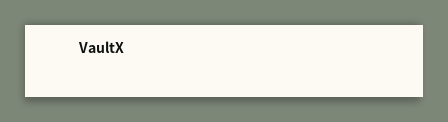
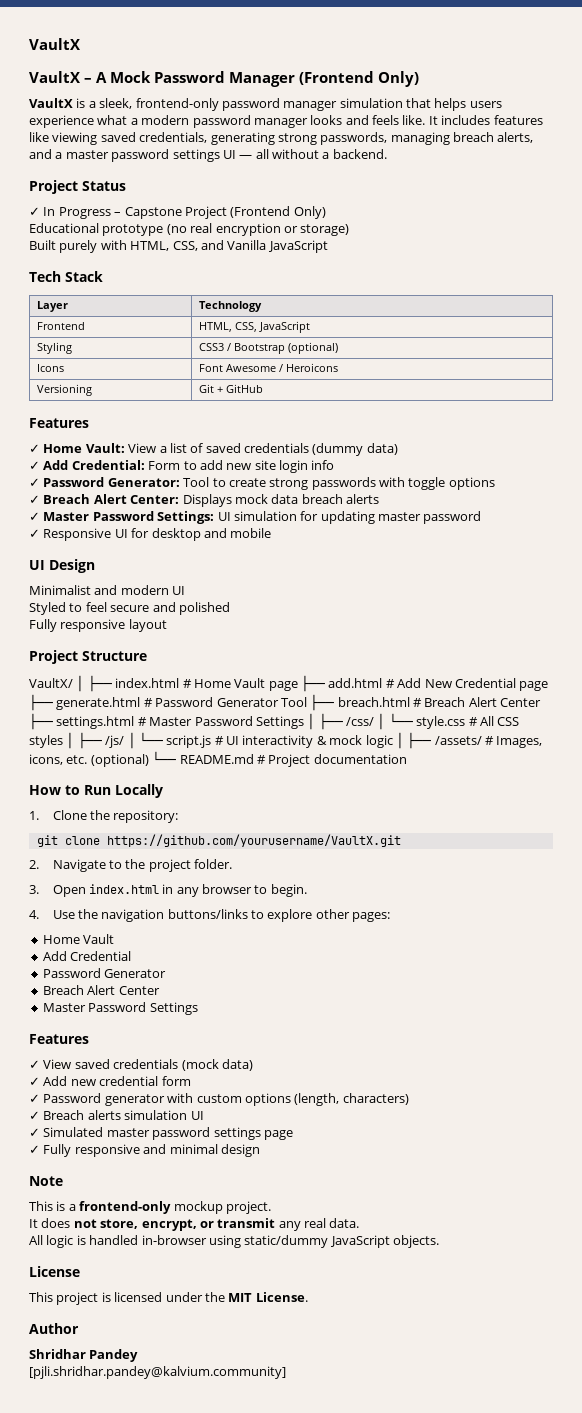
[78,41,124,53] VaultX -> [29,38,80,50] [29,71,419,87] [29,98,502,111] [29,115,543,128] [29,132,534,145] [29,149,387,162] [29,180,126,194] [29,206,326,219] [29,223,350,236] [29,240,328,253] [29,271,103,282] [36,301,68,312] [198,301,262,312] [36,322,85,330] [198,321,310,333] [36,342,72,354] [198,342,338,354] [36,364,64,372] [198,363,338,372] [36,384,92,396] [198,384,263,393] [29,418,89,428] [29,443,398,456] [29,460,335,473] [29,477,495,490] [29,494,379,507] [29,511,482,524] [29,528,272,541] [29,559,95,573] [29,585,186,595] [29,602,230,615] [29,619,167,632] [29,650,147,664] [29,675,549,692] [29,694,542,711] [29,713,520,730] [29,732,543,749] [29,751,407,767] [29,784,163,798] [29,810,179,823] [36,834,401,847] [29,859,233,872] [29,884,307,897] [29,909,391,922] [42,934,115,944] [42,951,132,961] [42,968,167,978] [42,985,160,995] [42,1002,198,1015] [29,1034,89,1044] [29,1059,253,1071] [29,1076,191,1086] [29,1093,409,1106] [29,1110,204,1120] [29,1127,293,1140] [29,1144,260,1157] [29,1176,63,1186] [29,1201,271,1214] [29,1218,360,1231] [29,1235,439,1248] [29,1266,80,1277] [29,1292,308,1305] [29,1323,79,1334] [29,1349,139,1362] [29,1366,286,1379] VaultX // VaultX – A Mock Password Manager (Frontend Only) // VaultX is a sleek, frontend-only password manager simulation that helps users experience what a modern password manager looks and feels like. It includes features like viewing saved credentials, generating strong passwords, managing breach alerts, and a master password settings UI — all without a backend. // Project Status // ✓ In Progress – Capstone Project (Frontend Only) // Educational prototype (no real encryption or storage) // Built purely with HTML, CSS, and Vanilla JavaScript // Tech Stack // Layer | Technology // Frontend | HTML, CSS, JavaScript // Styling | CSS3 / Bootstrap (optional) // Icons | Font Awesome / Heroicons // Versioning | Git + GitHub // Features // ✓ Home Vault: View a list of saved credentials (dummy data) // ✓ Add Credential: Form to add new site login info // ✓ Password Generator: Tool to create strong passwords with toggle options // ✓ Breach Alert Center: Displays mock data breach alerts // ✓ Master Password Settings: UI simulation for updating master password // ✓ Responsive UI for desktop and mobile // UI Design // Minimalist and modern UI // Styled to feel secure and polished // Fully responsive layout // Project Structure // VaultX/ │ ├── index.html # Home Vault page ├── add.html # Add New Credential page ├── generate.html # Password Generator Tool ├── breach.html # Breach Alert Center ├── settings.html # Master Password Settings │ ├── /css/ │ └── style.css # All CSS styles │ ├── /js/ │ └── script.js # UI interactivity & mock logic │ ├── /assets/ # Images, icons, etc. (optional) └── README.md # Project documentation // How to Run Locally // 1. Clone the repository: // git clone https://github.com/yourusername/VaultX.git // 2. Navigate to the project folder. // 3. Open index.html in any browser to begin. // 4. Use the navigation buttons/links to explore other pages: // Home Vault // Add Credential // Password Generator // Breach Alert Center // Master Password Settings // Features // ✓ View saved credentials (mock data) // ✓ Add new credential form // ✓ Password generator with custom options (length, characters) // ✓ Breach alerts simulation UI // ✓ Simulated master password settings page // ✓ Fully responsive and minimal design // Note // This is a frontend-only mockup project. // It does not store, encrypt, or transmit any real data. // All logic is handled in-browser using static/dummy JavaScript objects. // License // This project is licensed under the MIT License. // Author // Shridhar Pandey // [pjli.shridhar.pandey@kalvium.community]

